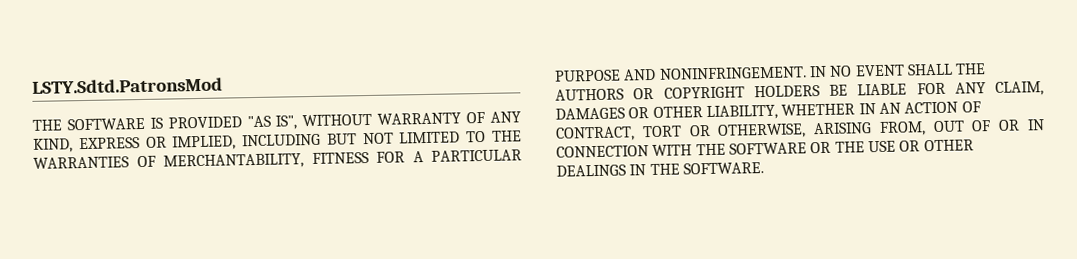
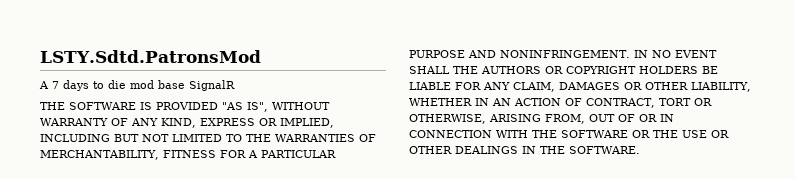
(223, 85) none -> [39,80,235,91] // A 7 days to die mod base SignalR

